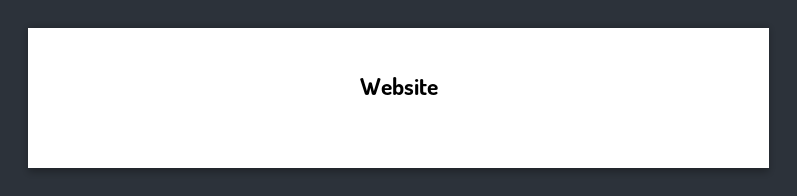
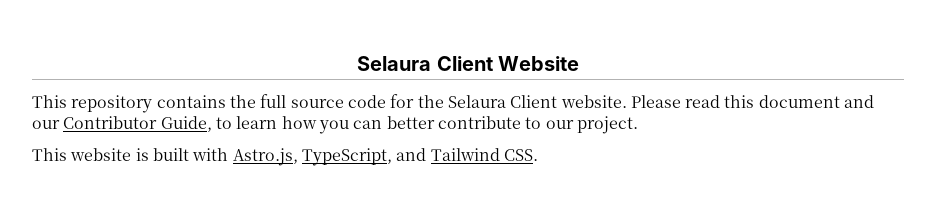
(359, 86) none -> [357,56,493,71] Selaura Client
(438, 86) none -> [32,94,875,113] [32,116,638,134] [32,148,538,166] // This repository contains the full source code for the Selaura Client website. Please read this document and our Contributor Guide, to learn how you can better contribute to our project. // This website is built with Astro.js, TypeScript, and Tailwind CSS.

